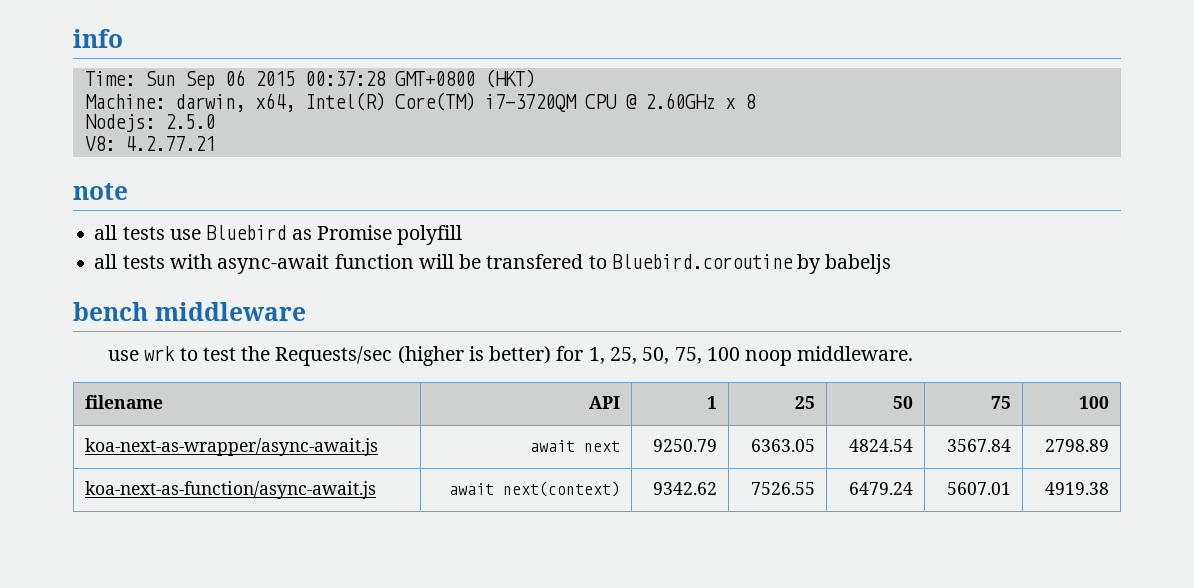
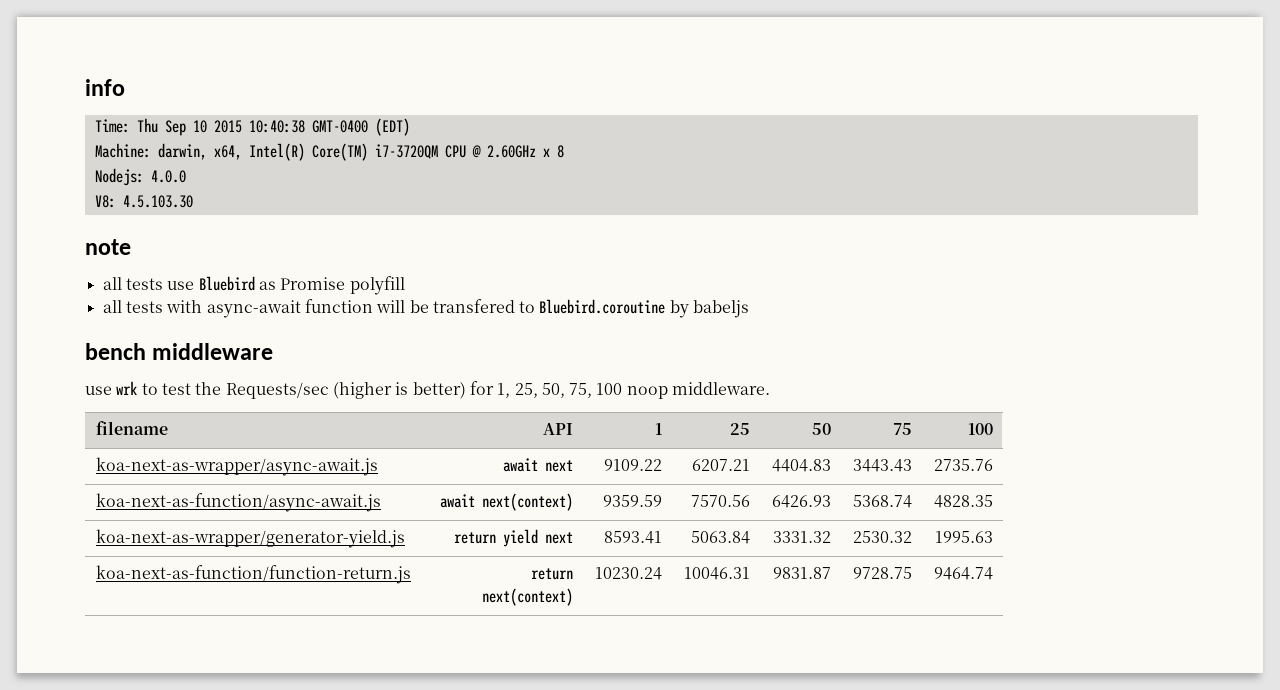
[144,69,535,90] Sun Sep 06 2015 00:37:28 GMT+0800 (HKT) -> [136,118,410,136] Thu Sep 10 2015 10:40:38 GMT-0400 (EDT)
[164,114,215,129] 2.5.0 -> [150,170,186,183] 4.0.0
[124,136,215,151] 4.2.77.21 -> [122,195,193,208] 4.5.103.30
[652,439,717,452] [750,439,815,452] [848,439,913,452] [946,439,1011,452] [1044,439,1109,452] [85,481,377,499] [448,481,620,497] [652,482,717,495] [750,482,815,495] [848,482,913,495] [946,482,1011,495] [1044,482,1109,495] 9250.79 | 6363.05 | 4824.54 | 3567.84 | 2798.89 // koa-next-as-function/async-await.js | await next(context) | 9342.62 | 7526.55 | 6479.24 | 5607.01 | 4919.38 -> [603,459,662,471] [691,459,750,471] [771,459,831,472] [852,459,912,472] [933,459,993,471] [95,493,381,512] [439,493,573,511] [602,495,662,507] [690,495,750,507] [771,495,831,508] [852,495,912,508] [933,495,993,508] [95,529,405,548] [453,529,573,547] [603,531,662,544] [690,531,750,544] [772,531,831,543] [852,531,912,543] [934,531,993,543] [95,565,411,584] [530,568,573,580] [481,588,573,606] [594,567,662,580] [683,567,750,580] [772,567,831,579] [852,567,912,579] [933,567,993,580] 9109.22 | 6207.21 | 4404.83 | 3443.43 | 2735.76 // koa-next-as-function/async-await.js | await next(context) | 9359.59 | 7570.56 | 6426.93 | 5368.74 | 4828.35 // koa-next-as-wrapper/generator-yield.js | return yield next | 8593.41 | 5063.84 | 3331.32 | 2530.32 | 1995.63 // koa-next-as-function/function-return.js | return next(context) | 10230.24 | 10046.31 | 9831.87 | 9728.75 | 9464.74

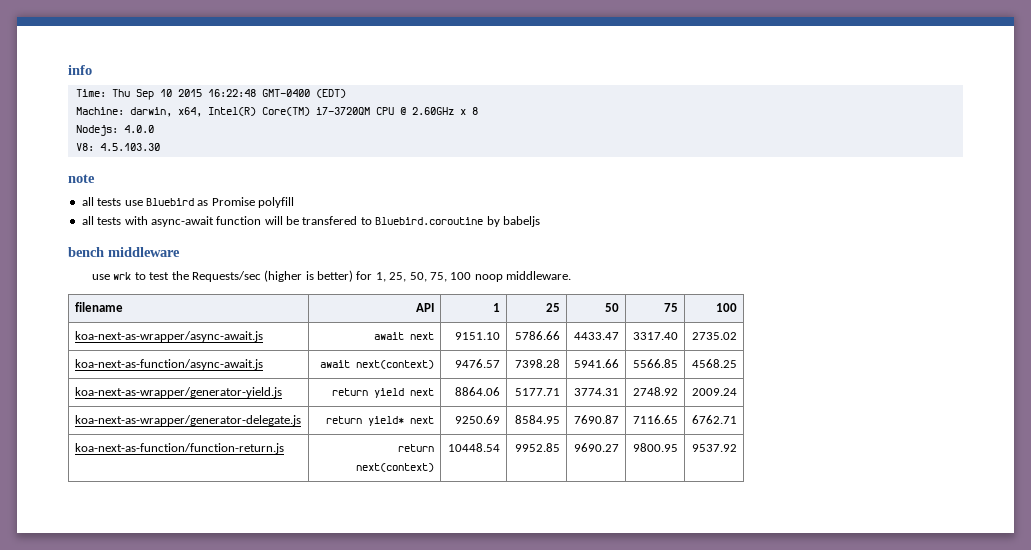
[248,120,305,133] 10:40:38 -> [207,89,256,97] 16:22:48
[603,459,662,471] [691,459,750,471] [771,459,831,472] [852,459,912,472] [933,459,993,471] [95,493,381,512] [439,493,573,511] [602,495,662,507] [690,495,750,507] [771,495,831,508] [852,495,912,508] [933,495,993,508] [95,529,405,548] [453,529,573,547] [603,531,662,544] [690,531,750,544] [772,531,831,543] [852,531,912,543] [934,531,993,543] [95,565,411,584] [530,568,573,580] [481,588,573,606] [594,567,662,580] [683,567,750,580] [772,567,831,579] [852,567,912,579] [933,567,993,580] 9109.22 | 6207.21 | 4404.83 | 3443.43 | 2735.76 // koa-next-as-function/async-await.js | await next(context) | 9359.59 | 7570.56 | 6426.93 | 5368.74 | 4828.35 // koa-next-as-wrapper/generator-yield.js | return yield next | 8593.41 | 5063.84 | 3331.32 | 2530.32 | 1995.63 // koa-next-as-function/function-return.js | return next(context) | 10230.24 | 10046.31 | 9831.87 | 9728.75 | 9464.74 -> [455,332,501,340] [515,331,561,340] [574,332,620,340] [633,332,679,340] [692,332,738,340] [74,359,263,370] [320,360,435,369] [455,359,501,368] [515,359,561,368] [574,359,620,368] [633,359,679,368] [692,359,738,368] [74,387,282,398] [332,388,435,398] [455,387,501,396] [515,388,561,396] [574,388,620,396] [633,387,679,396] [692,388,738,396] [74,415,301,426] [326,416,435,426] [455,415,501,424] [515,415,561,424] [574,415,620,424] [633,415,679,424] [692,415,738,424] [74,443,284,454] [398,444,435,452] [356,463,435,472] [448,443,501,452] [515,443,561,452] [574,443,620,452] [633,443,679,452] [692,444,738,452] 9151.10 | 5786.66 | 4433.47 | 3317.40 | 2735.02 // koa-next-as-function/async-await.js | await next(context) | 9476.57 | 7398.28 | 5941.66 | 5566.85 | 4568.25 // koa-next-as-wrapper/generator-yield.js | return yield next | 8864.06 | 5177.71 | 3774.31 | 2748.92 | 2009.24 // koa-next-as-wrapper/generator-delegate.js | return yield* next | 9250.69 | 8584.95 | 7690.87 | 7116.65 | 6762.71 // koa-next-as-function/function-return.js | return next(context) | 10448.54 | 9952.85 | 9690.27 | 9800.95 | 9537.92

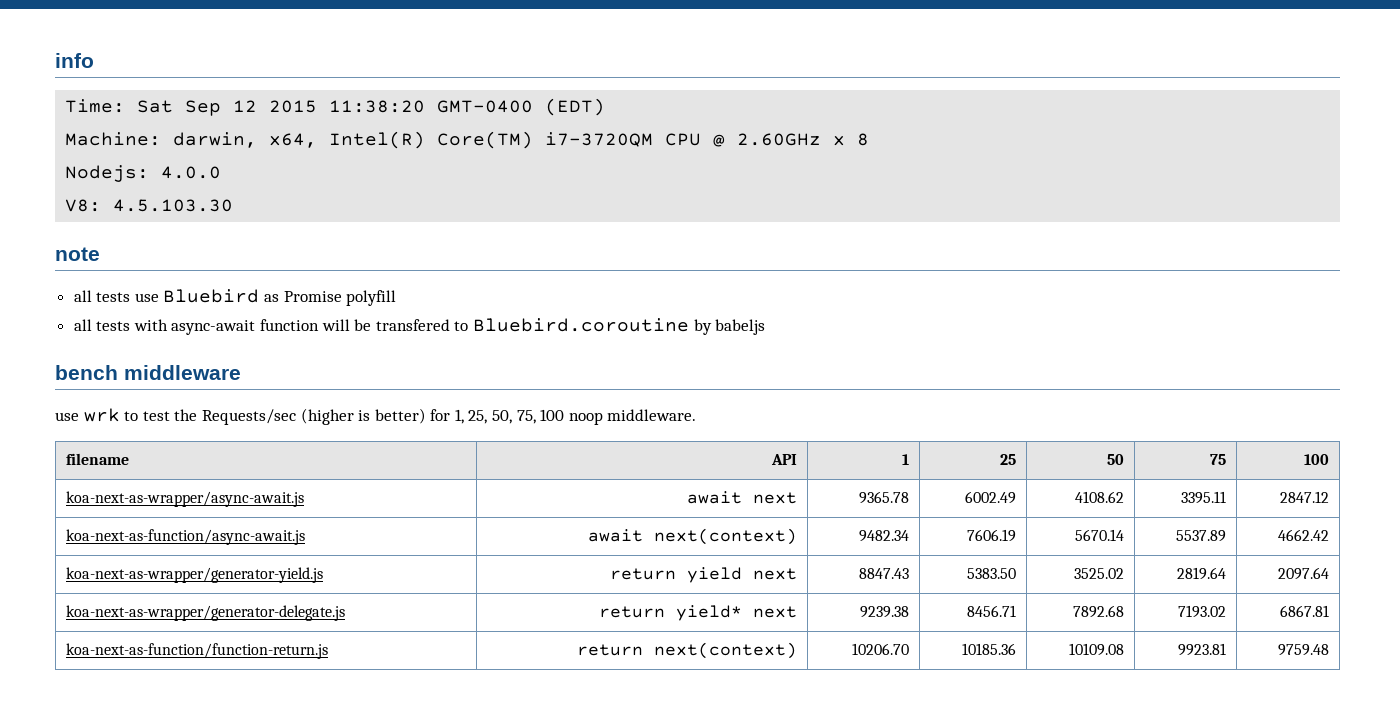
[111,89,256,100] Thu Sep 10 2015 16:22:48 -> [137,100,426,116] Sat Sep 12 2015 11:38:20
[455,332,501,340] [515,331,561,340] [574,332,620,340] [633,332,679,340] [692,332,738,340] [74,359,263,370] [320,360,435,369] [455,359,501,368] [515,359,561,368] [574,359,620,368] [633,359,679,368] [692,359,738,368] 9151.10 | 5786.66 | 4433.47 | 3317.40 | 2735.02 // koa-next-as-function/async-await.js | await next(context) | 9476.57 | 7398.28 | 5941.66 | 5566.85 | 4568.25 -> [859,491,910,504] [965,491,1017,504] [1075,491,1125,503] [1181,491,1227,504] [1280,491,1330,503] [65,529,305,545] [588,528,798,545] [859,530,910,542] [967,529,1017,542] [1075,529,1125,541] [1176,530,1227,542] [1278,529,1330,541] 9365.78 | 6002.49 | 4108.62 | 3395.11 | 2847.12 // koa-next-as-function/async-await.js | await next(context) | 9482.34 | 7606.19 | 5670.14 | 5537.89 | 4662.42
[455,387,501,396] [515,388,561,396] [574,388,620,396] [633,387,679,396] [692,388,738,396] 8864.06 | 5177.71 | 3774.31 | 2748.92 | 2009.24 -> [859,568,910,579] [967,568,1017,579] [1074,568,1125,579] [1177,567,1227,580] [1278,567,1330,580] 8847.43 | 5383.50 | 3525.02 | 2819.64 | 2097.64
[455,415,501,424] [515,415,561,424] [574,415,620,424] [633,415,679,424] [692,415,738,424] [74,443,284,454] [398,444,435,452] [356,463,435,472] [448,443,501,452] [515,443,561,452] [574,443,620,452] [633,443,679,452] [692,444,738,452] 9250.69 | 8584.95 | 7690.87 | 7116.65 | 6762.71 // koa-next-as-function/function-return.js | return next(context) | 10448.54 | 9952.85 | 9690.27 | 9800.95 | 9537.92 -> [860,606,910,618] [967,605,1017,617] [1073,605,1125,618] [1178,605,1227,618] [1280,605,1330,617] [65,643,328,659] [577,642,798,659] [852,643,910,655] [962,643,1017,655] [1069,643,1125,656] [1178,643,1227,656] [1278,644,1330,656] 9239.38 | 8456.71 | 7892.68 | 7193.02 | 6867.81 // koa-next-as-function/function-return.js | return next(context) | 10206.70 | 10185.36 | 10109.08 | 9923.81 | 9759.48

